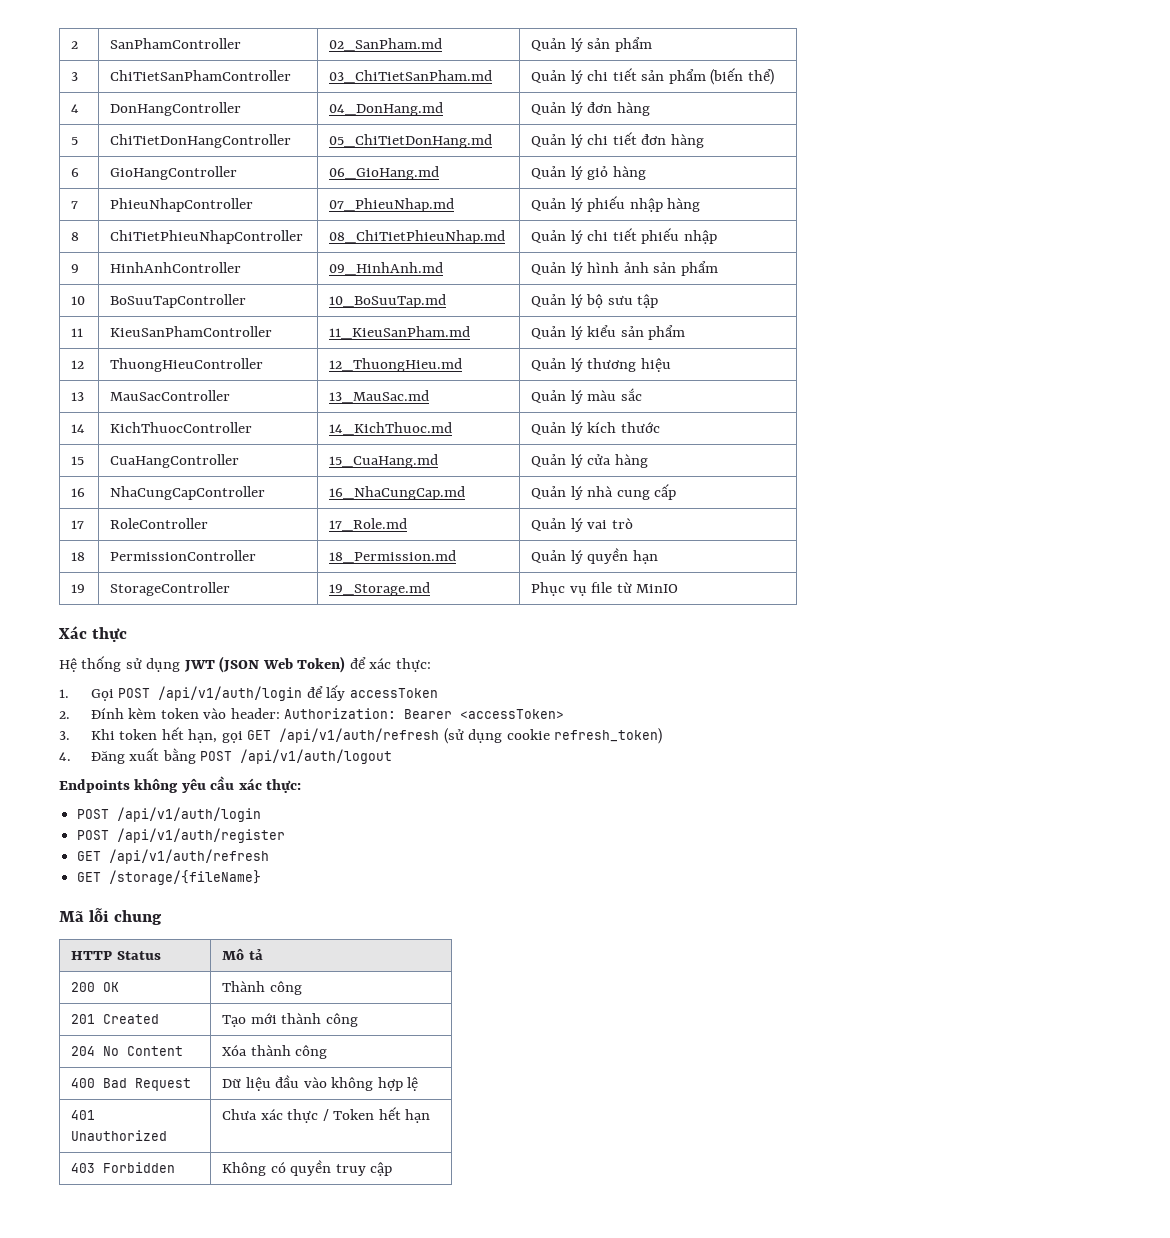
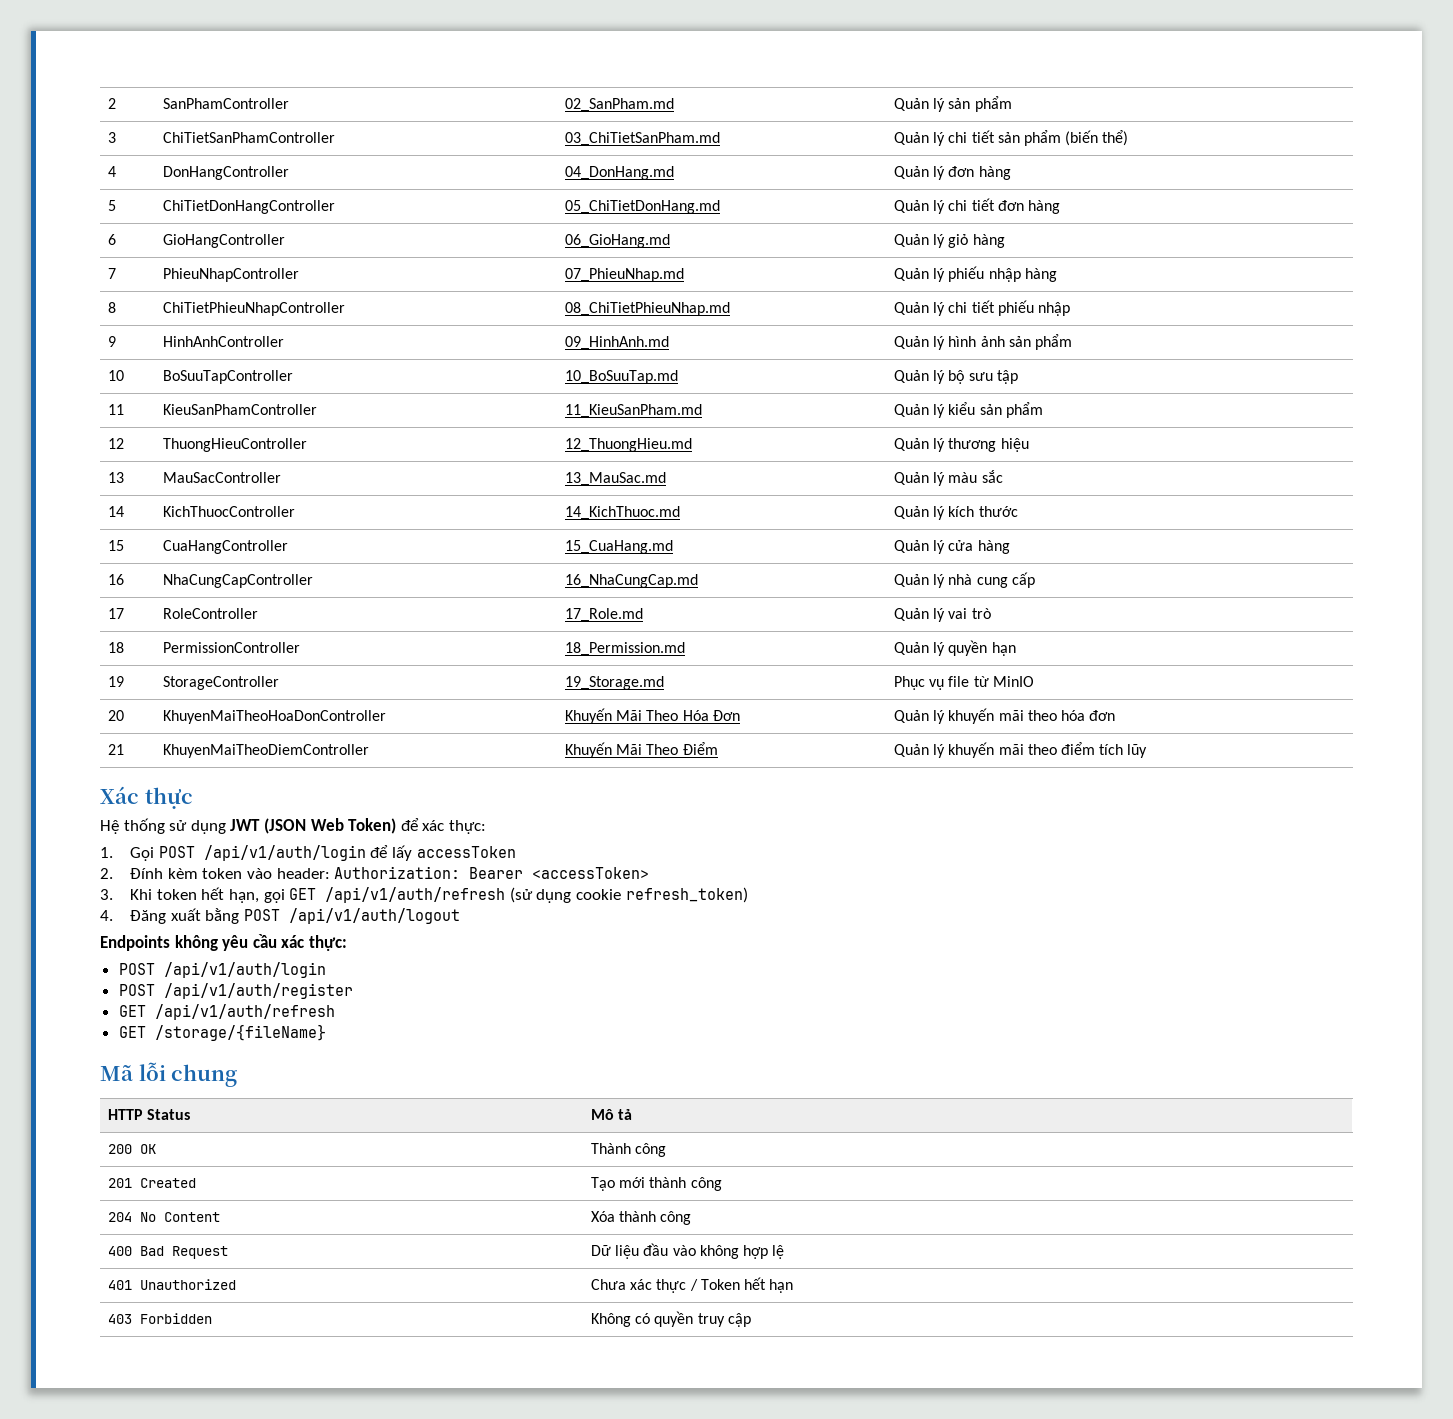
(679, 588) none -> [108,710,125,721] [163,710,387,724] [565,708,740,724] [894,708,1116,724] [108,744,125,755] [163,744,370,758] [565,742,718,758] [894,742,1148,758] // 20 | KhuyenMaiTheoHoaDonController | Khuyến Mãi Theo Hóa Đơn | Quản lý khuyến mãi theo hóa đơn // 21 | KhuyenMaiTheoDiemController | Khuyến Mãi Theo Điểm | Quản lý khuyến mãi theo điểm tích lũy

